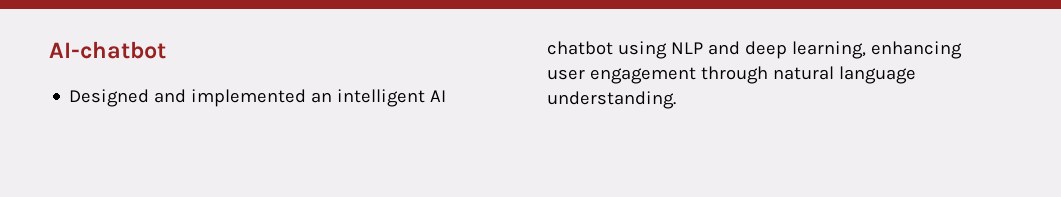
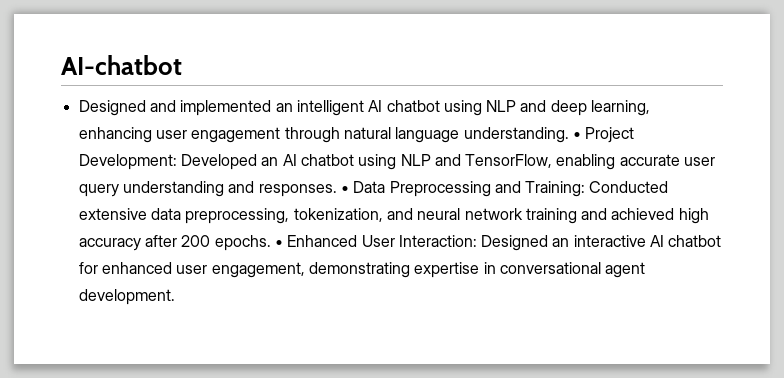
(677, 100) none -> [572,127,635,143] [78,154,716,170] [78,181,669,197] [78,208,709,224] [78,235,722,251] [78,262,646,278] [78,289,175,305] • Project Development: Developed an AI chatbot using NLP and TensorFlow, enabling accurate user query understanding and responses. • Data Preprocessing and Training: Conducted extensive data preprocessing, tokenization, and neural network training and achieved high accuracy after 200 epochs. • Enhanced User Interaction: Designed an interactive AI chatbot for enhanced user engagement, demonstrating expertise in conversational agent development.

